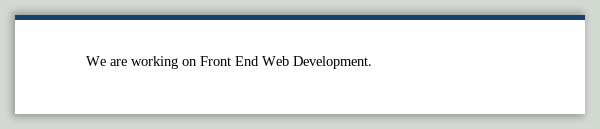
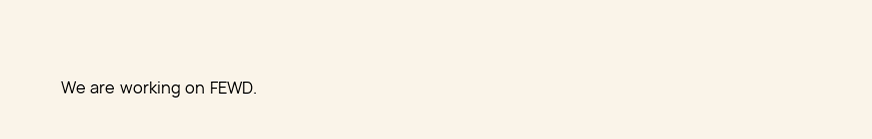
[200,56,372,69] Front End Web Development. -> [208,81,257,94] FEWD.

